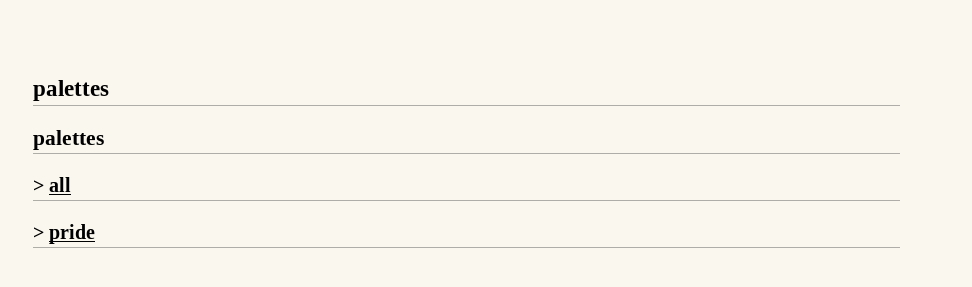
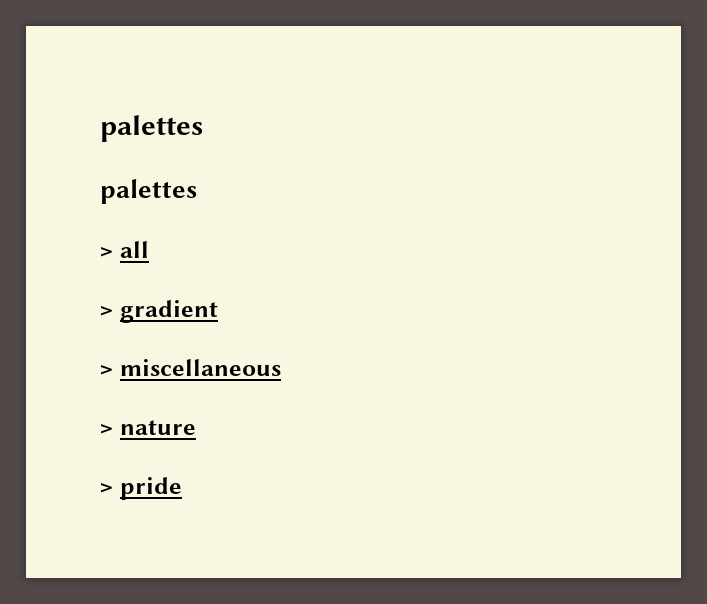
(72, 184) none -> [100,300,218,323] [100,359,281,376] [100,420,196,435] // > gradient // > miscellaneous // > nature

